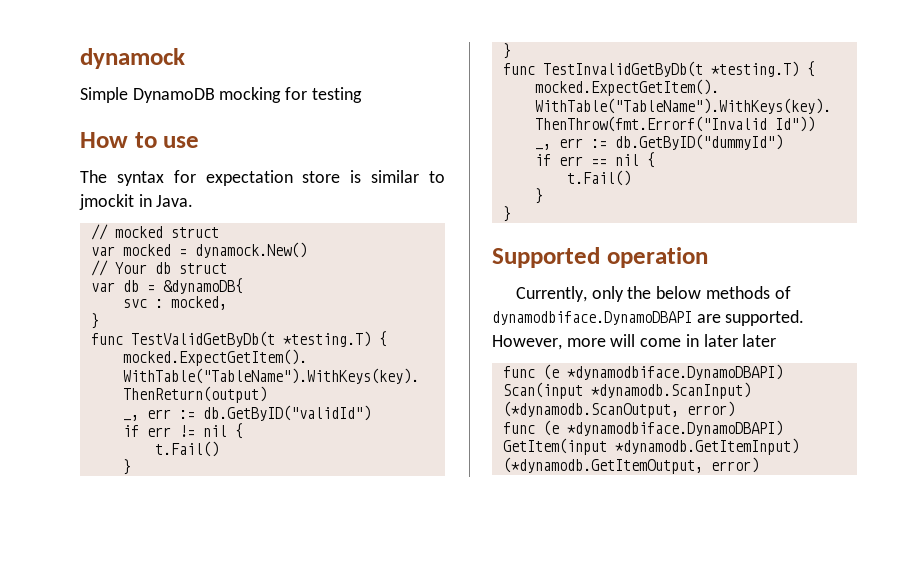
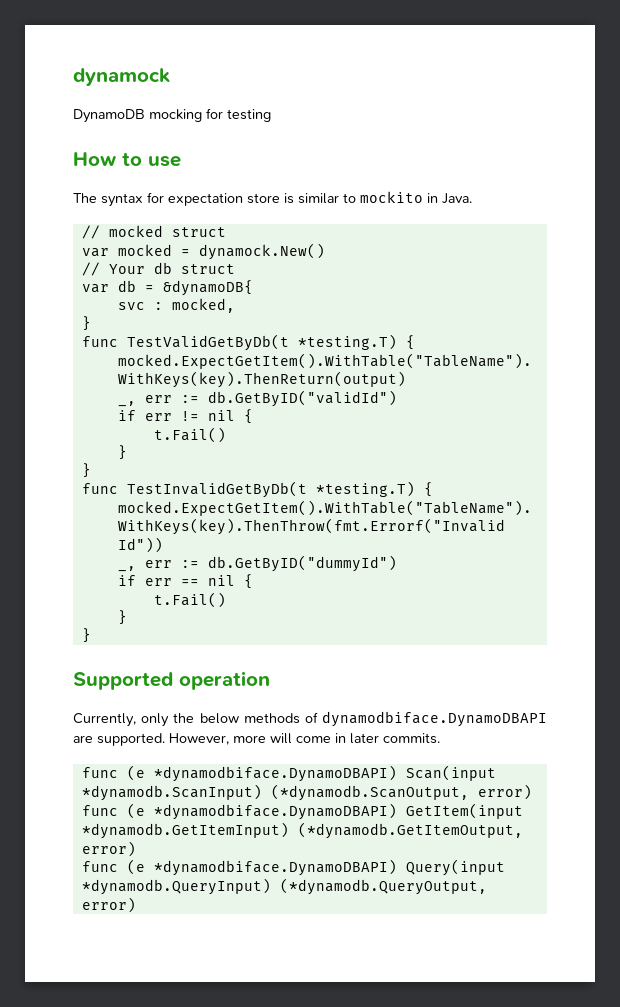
[80,87,128,103] Simple -> (170, 77) none
[79,194,134,210] jmockit -> [360,191,423,203] mockito
[742,334,777,347] later -> [383,733,440,744] commits.
(759, 465) none -> [81,859,505,876] [81,878,487,895] [81,897,136,913] // func (e *dynamodbiface.DynamoDBAPI) Query(input *dynamodb.QueryInput) (*dynamodb.QueryOutput, error)

